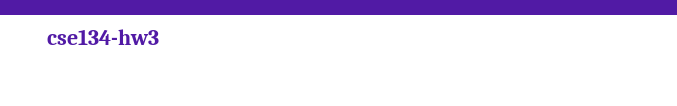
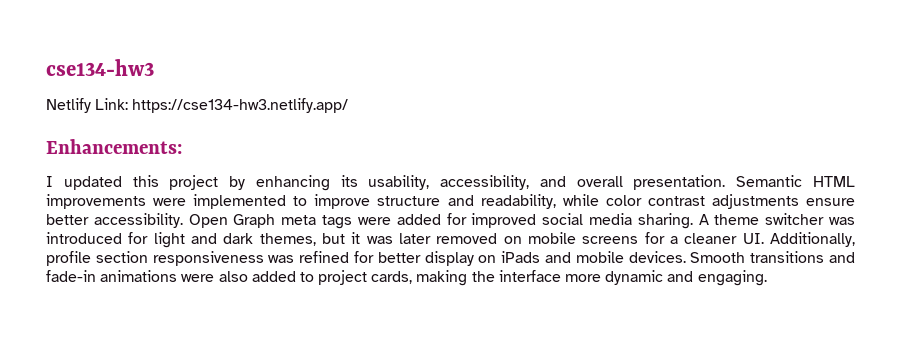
(159, 37) none -> [46,98,349,113] [46,139,182,154] [46,175,855,191] [46,194,856,209] [46,213,855,229] [46,232,856,248] [46,251,855,266] [46,270,767,286] // Netlify Link: https://cse134-hw3.netlify.app/ // Enhancements: // I updated this project by enhancing its usability, accessibility, and overall presentation. Semantic HTML improvements were implemented to improve structure and readability, while color contrast adjustments ensure better accessibility. Open Graph meta tags were added for improved social media sharing. A theme switcher was introduced for light and dark themes, but it was later removed on mobile screens for a cleaner UI. Additionally, profile section responsiveness was refined for better display on iPads and mobile devices. Smooth transitions and fade-in animations were also added to project cards, making the interface more dynamic and engaging.

